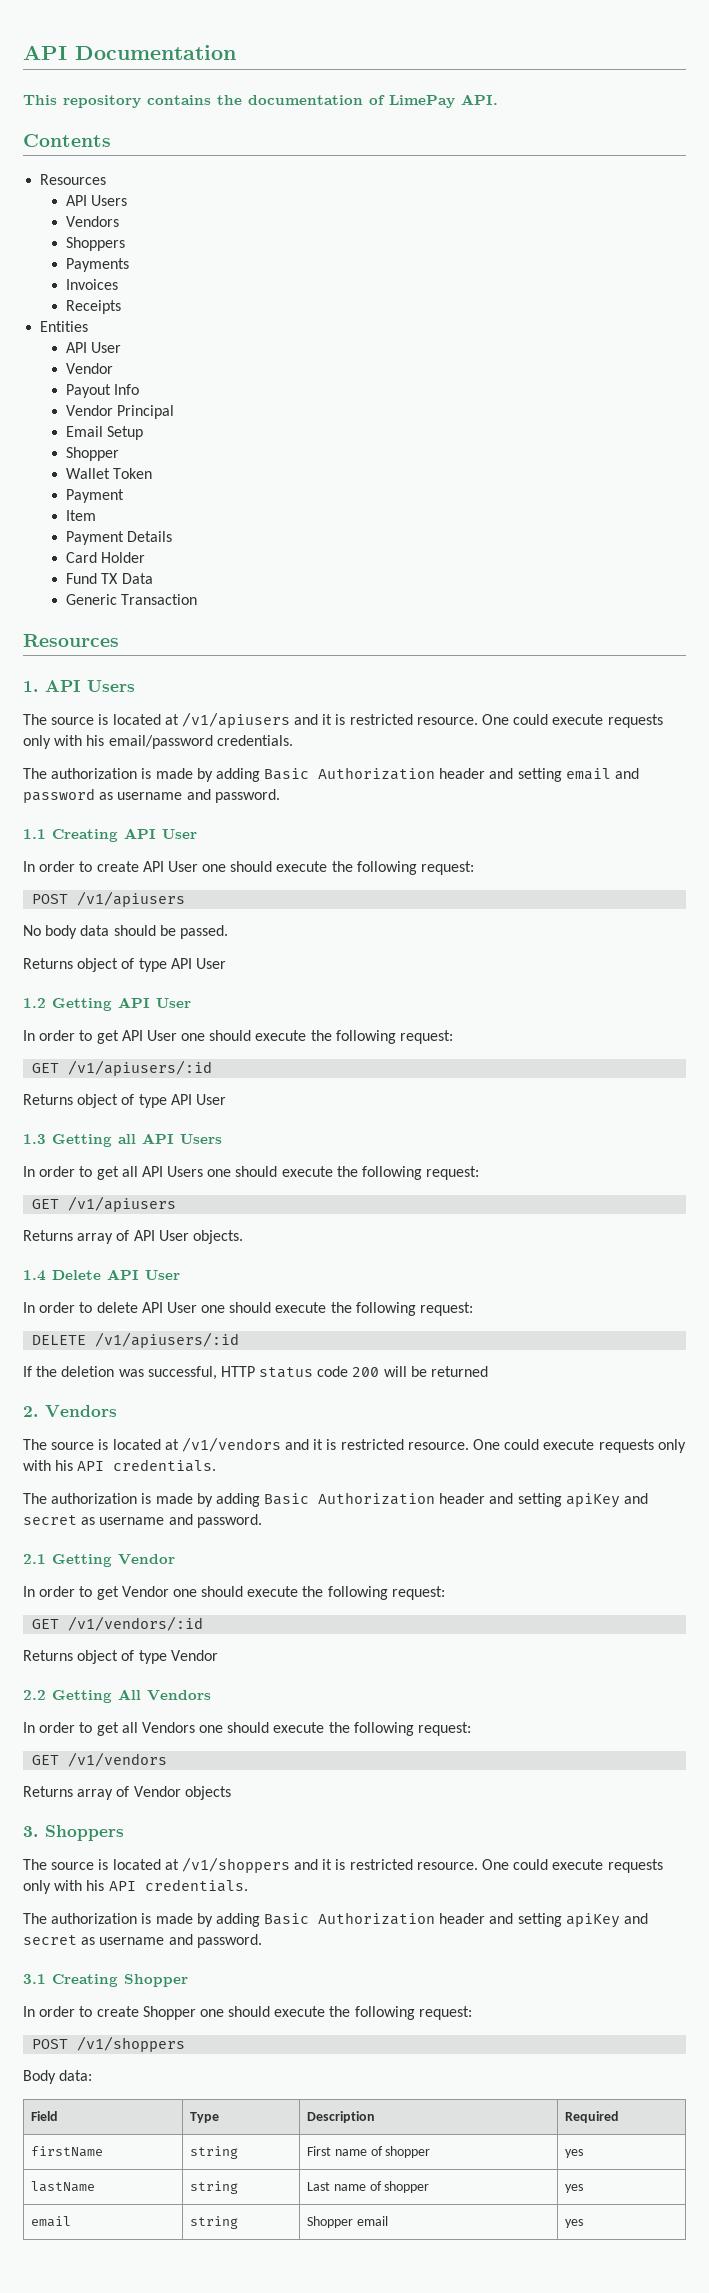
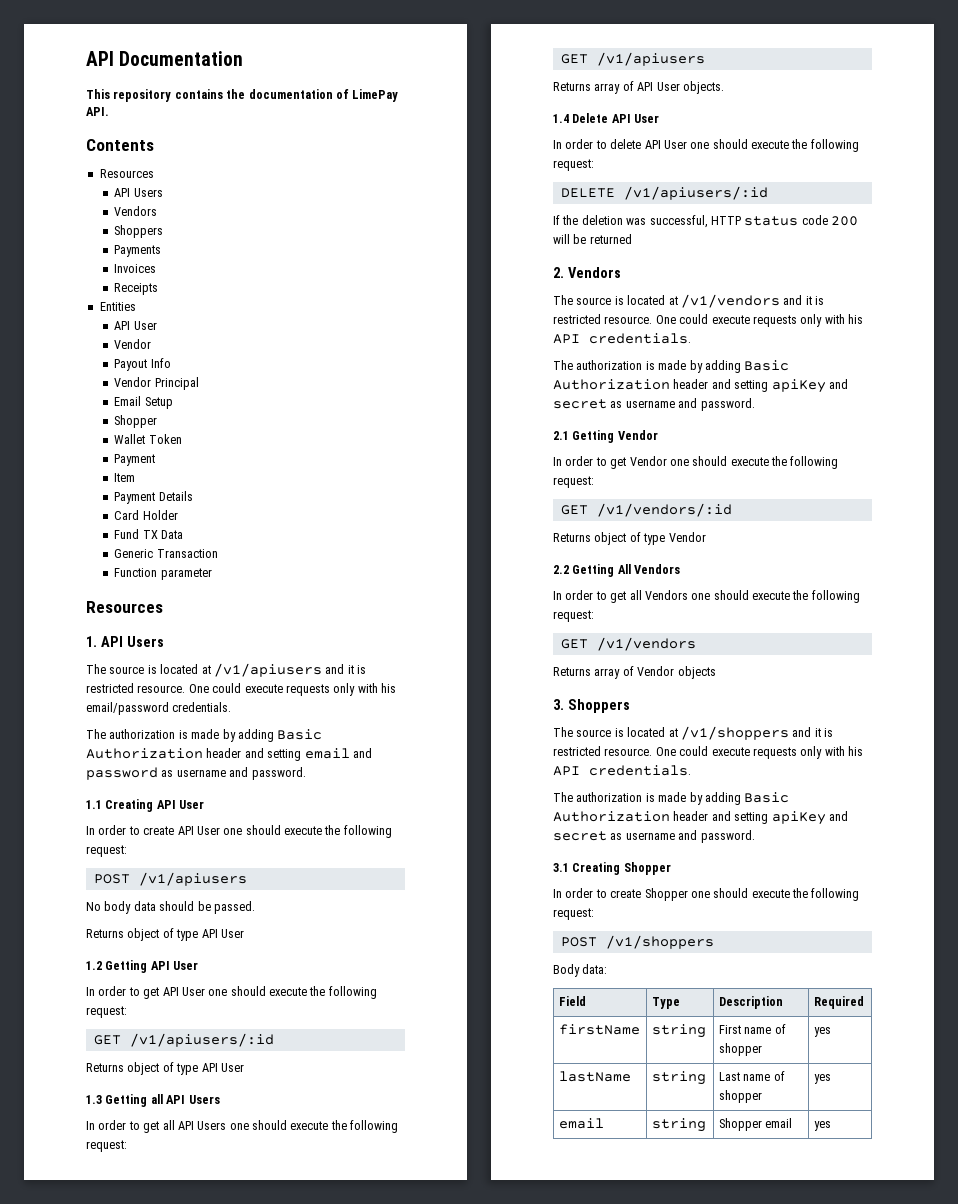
(198, 599) none -> [114,568,212,580] // Function parameter

